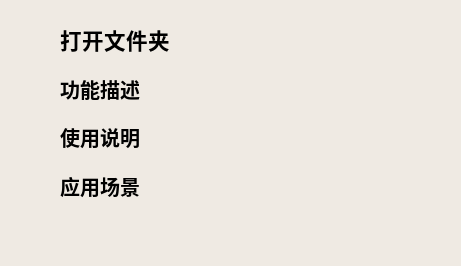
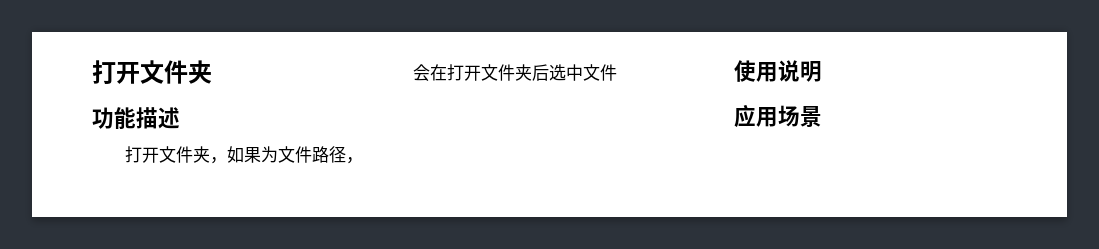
(140, 90) none -> [125,146,364,164] [413,64,617,81] // 打开文件夹，如果为文件路径，会在打开文件夹后选中文件

